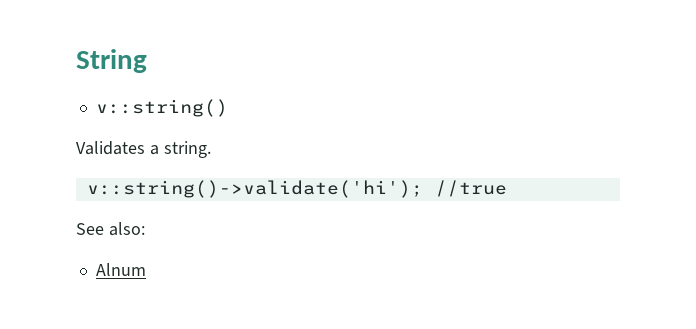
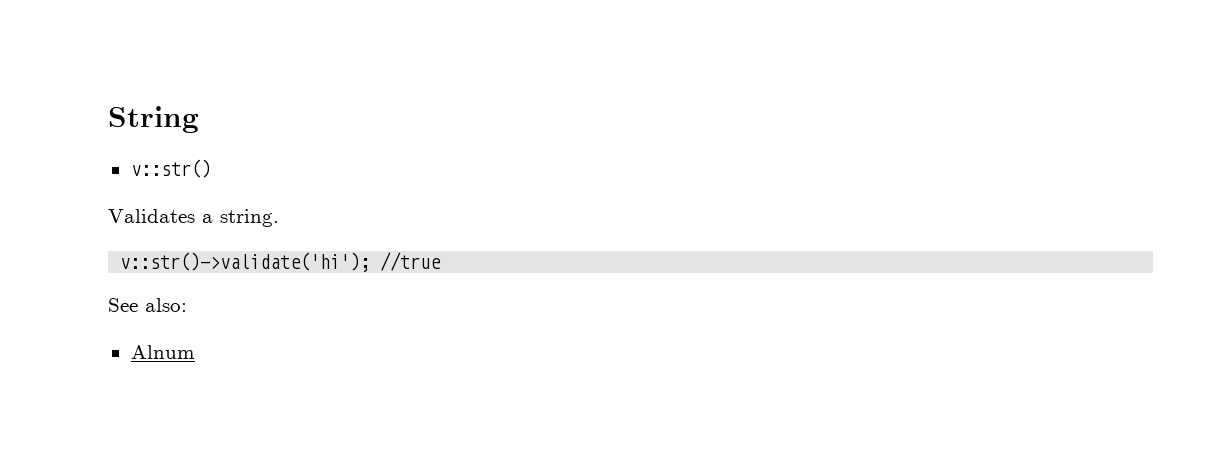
[95,99,228,117] v::string() -> [130,159,211,178] v::str()
[86,180,423,198] v::string()->validate('hi'); -> [120,252,371,272] v::str()->validate('hi');

